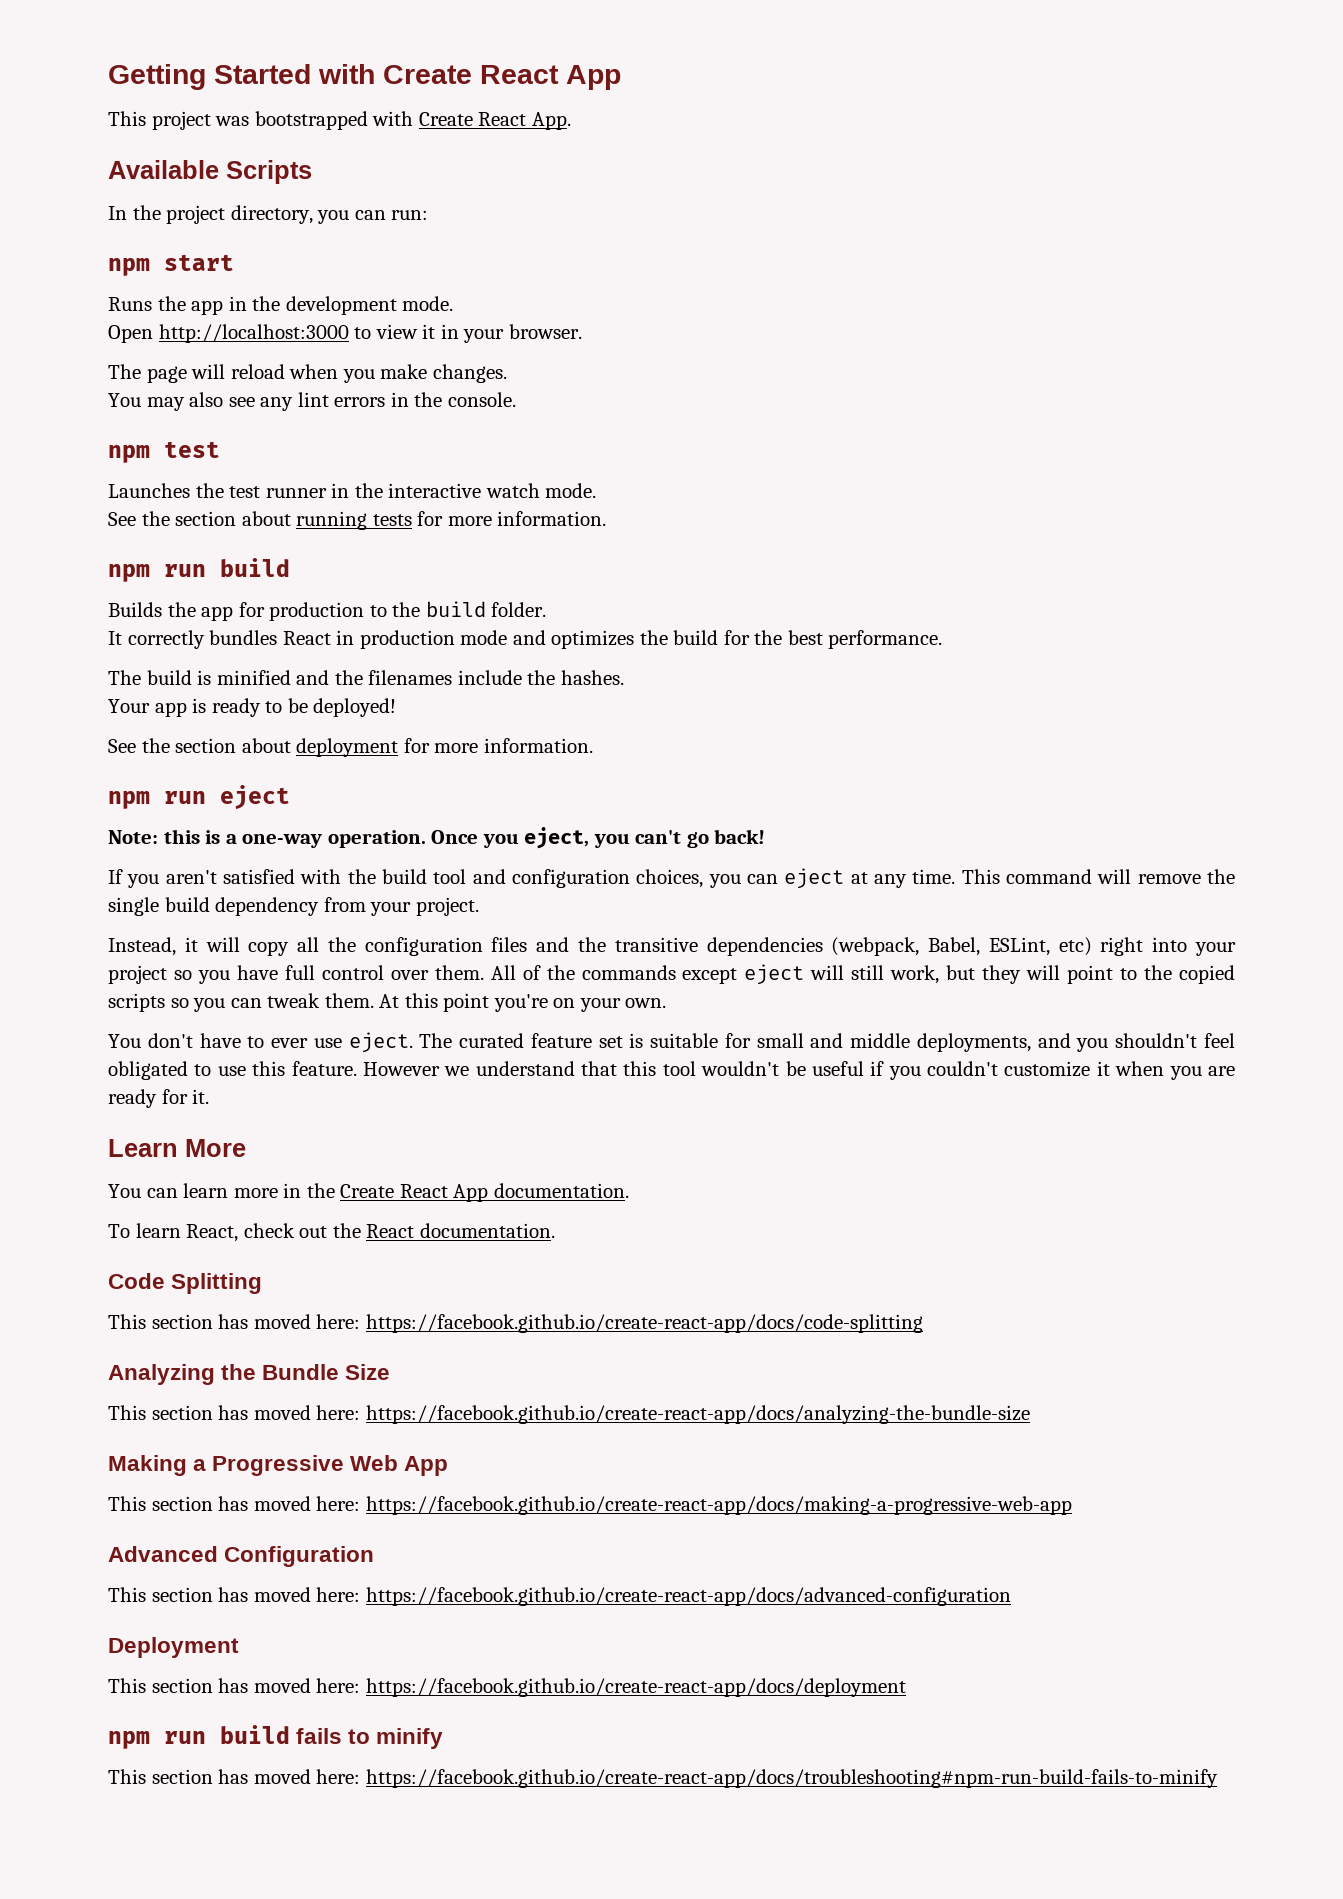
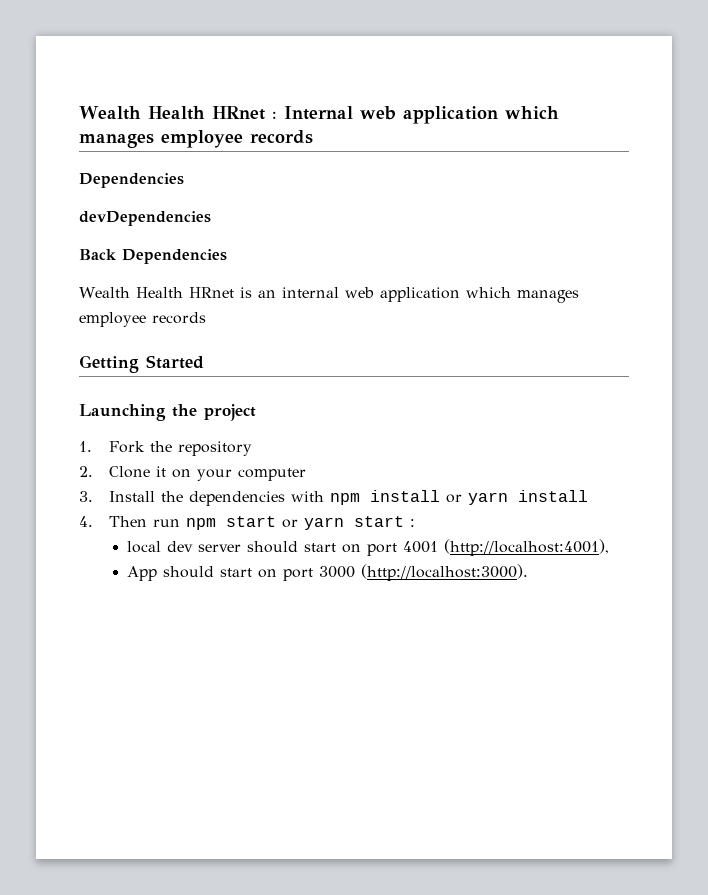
[108,64,621,90] [108,111,571,130] [108,160,312,184] [108,205,429,224] [108,254,234,276] [108,296,454,315] [108,324,582,343] [108,364,507,383] [108,392,516,411] [108,441,220,463] [108,483,597,498] [108,511,607,530] [108,558,290,582] [108,601,547,621] [108,630,943,649] [108,670,624,685] [108,698,397,717] [108,738,593,757] [108,785,290,809] [108,827,766,849] [108,868,1236,889] [108,897,479,916] [108,937,1237,956] [108,964,1236,985] [108,993,667,1012] [108,1032,1236,1053] [108,1061,1236,1080] [108,1089,210,1108] [108,1139,246,1157] [108,1183,629,1202] [108,1223,555,1242] [108,1273,263,1294] [108,1314,923,1333] [108,1364,391,1385] [108,1405,1030,1424] [108,1455,449,1476] [108,1496,1072,1515] [108,1546,375,1567] [108,1587,1011,1606] [108,1637,239,1658] [108,1678,906,1697] [108,1725,444,1749] [108,1769,1218,1788] Getting Started with Create React App // This project was bootstrapped with Create React App. // Available Scripts // In the project directory, you can run: // npm start // Runs the app in the development mode. // Open http://localhost:3000 to view it in your browser. // The page will reload when you make changes. // You may also see any lint errors in the console. // npm test // Launches the test runner in the interactive watch mode. // See the section about running tests for more information. // npm run build // Builds the app for production to the build folder. // It correctly bundles React in production mode and optimizes the build for the best performance. // The build is minified and the filenames include the hashes. // Your app is ready to be deployed! // See the section about deployment for more information. // npm run eject // Note: this is a one-way operation. Once you eject, you can't go back! // If you aren't satisfied with the build tool and configuration choices, you can eject at any time. This command will remove the single build dependency from your project. // Instead, it will copy all the configuration files and the transitive dependencies (webpack, Babel, ESLint, etc) right into your project so you have full control over them. All of the commands except eject will still work, but they will point to the copied scripts so you can tweak them. At this point you're on your own. // You don't have to ever use eject. The curated feature set is suitable for small and middle deployments, and you shouldn't feel obligated to use this feature. However we understand that this tool wouldn't be useful if you couldn't customize it when you are ready for it. // Learn More // You can learn more in the Create React App documentation. // To learn React, check out the React documentation. // Code Splitting // This section has moved here: https://facebook.github.io/create-react-app/docs/code-splitting // Analyzing the Bundle Size // This section has moved here: https://facebook.github.io/create-react-app/docs/analyzing-the-bundle-size // Making a Progressive Web App // This section has moved here: https://facebook.github.io/create-react-app/docs/making-a-progressive-web-app // Advanced Configuration // This section has moved here: https://facebook.github.io/create-react-app/docs/advanced-configuration // Deployment // This section has moved here: https://facebook.github.io/create-react-app/docs/deployment // npm run build fails to minify // This section has moved here: https://facebook.github.io/create-react-app/docs/troubleshooting#npm-run-build-fails-to-minify -> [79,106,559,124] [79,130,313,148] [79,173,184,188] [79,211,211,226] [79,249,227,264] [79,287,579,303] [79,312,206,327] [79,355,204,373] [79,404,256,421] [79,441,253,456] [79,466,307,481] [79,490,589,506] [79,516,416,530] [126,539,609,556] [126,564,528,581] Wealth Health HRnet : Internal web application which manages employee records // Dependencies // devDependencies // Back Dependencies // Wealth Health HRnet is an internal web application which manages employee records // Getting Started // Launching the project // 1. Fork the repository // 2. Clone it on your computer // 3. Install the dependencies with npm install or yarn install // 4. Then run npm start or yarn start : // local dev server should start on port 4001 (http://localhost:4001), // App should start on port 3000 (http://localhost:3000).

